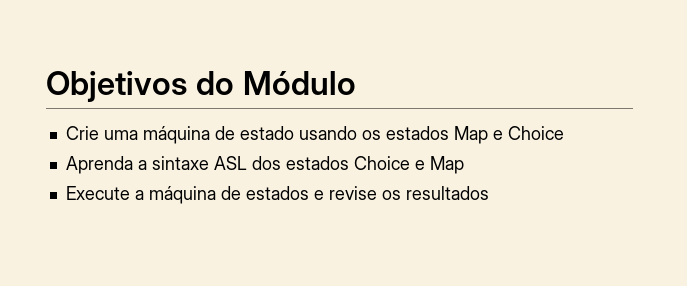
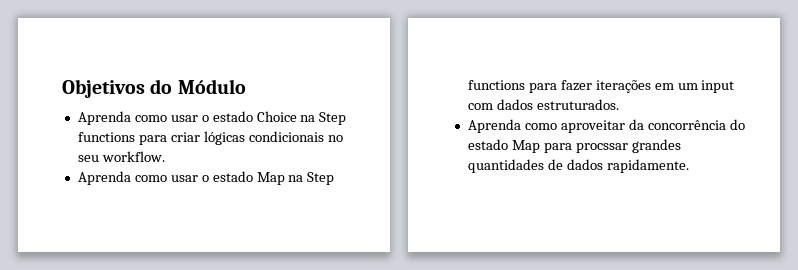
[65,126,564,144] [65,156,464,174] [65,186,489,204] Crie uma máquina de estado usando os estados Map e Choice // Aprenda a sintaxe ASL dos estados Choice e Map // Execute a máquina de estados e revise os resultados -> [77,111,347,125] [77,131,343,145] [77,151,165,162] [77,171,335,185] [467,80,735,93] [467,99,619,110] [467,119,745,133] [467,139,681,153] [467,159,689,173] Aprenda como usar o estado Choice na Step functions para criar lógicas condicionais no seu workflow. // Aprenda como usar o estado Map na Step functions para fazer iterações em um input com dados estruturados. // Aprenda como aproveitar da concorrência do estado Map para procssar grandes quantidades de dados rapidamente.

